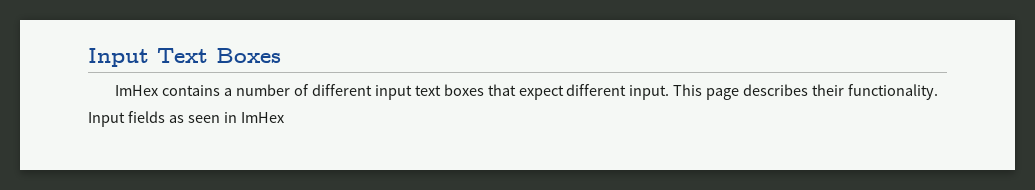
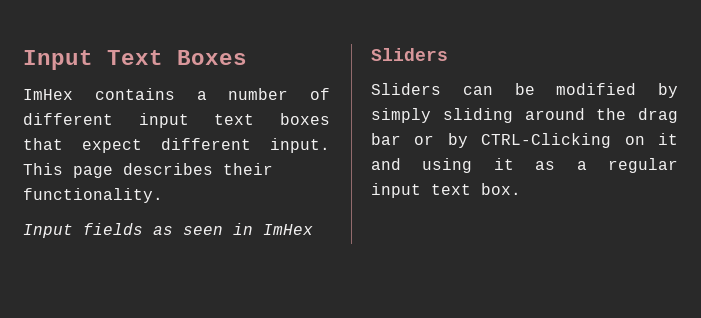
(284, 117) none -> [371,48,448,61] [371,83,678,98] [371,108,678,123] [371,133,678,148] [371,158,678,173] [371,183,521,198] // Sliders // Sliders can be modified by simply sliding around the drag bar or by CTRL-Clicking on it and using it as a regular input text box.

